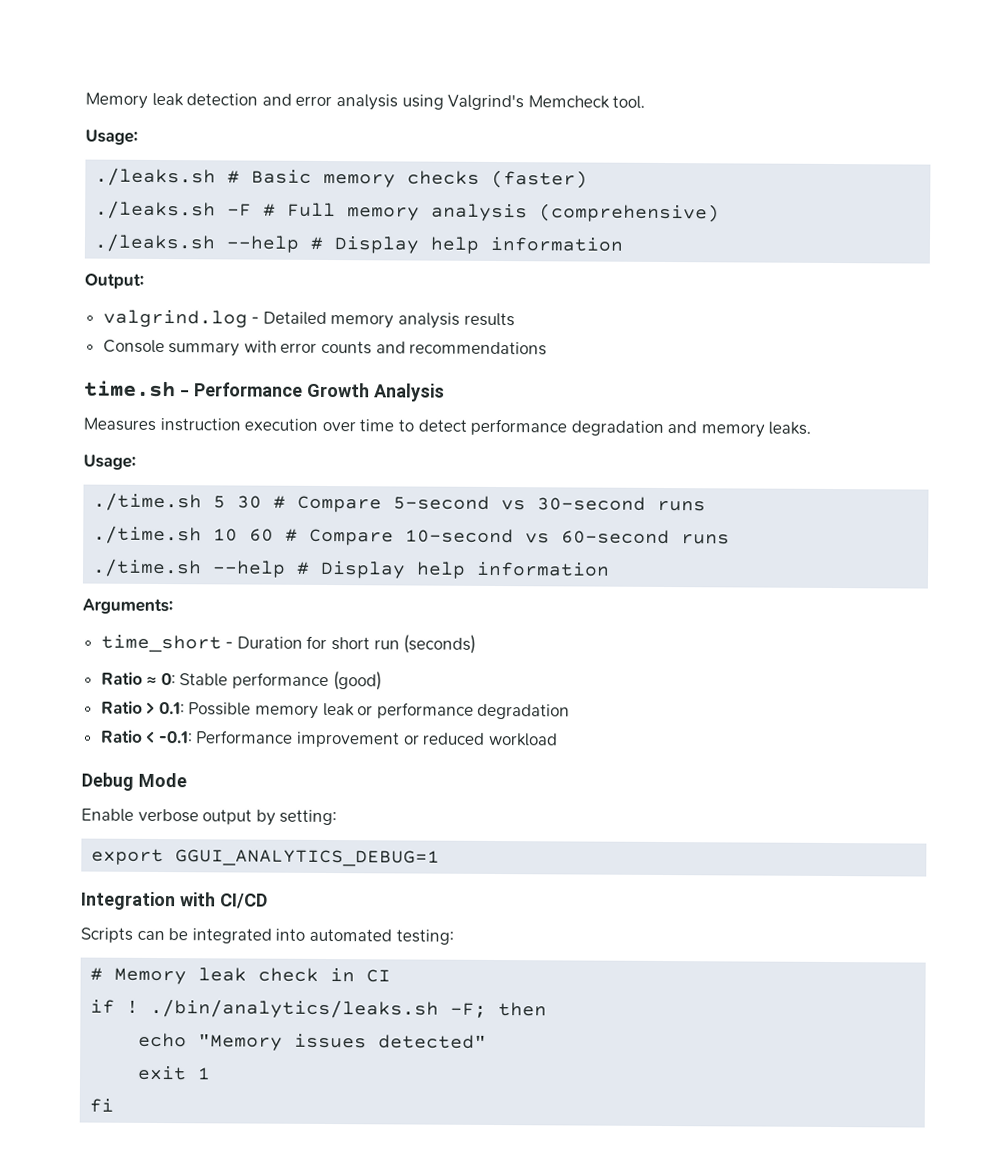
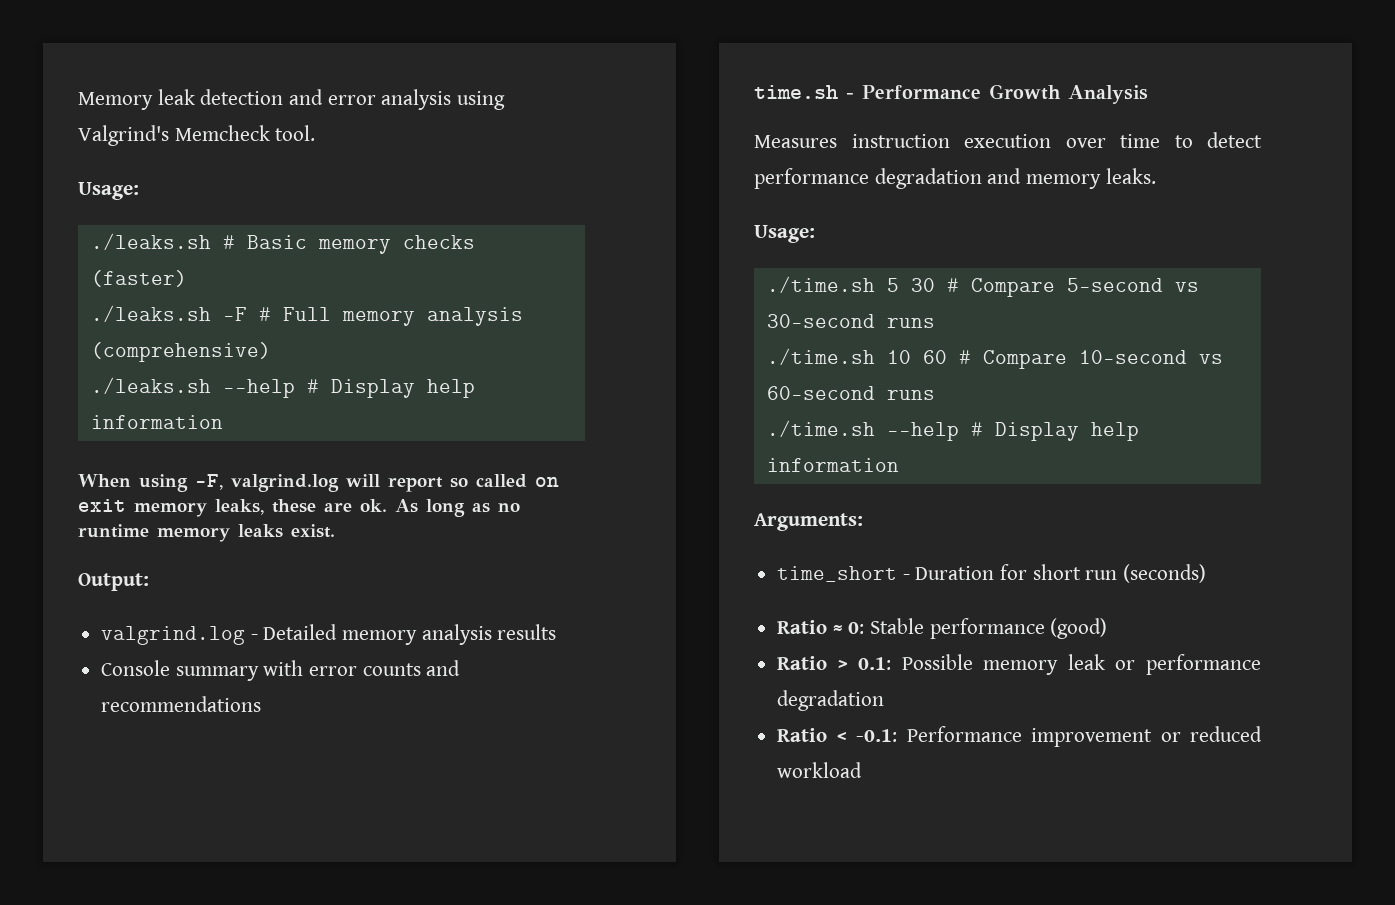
(625, 244) none -> [78,474,559,492] [78,499,520,517] [78,524,335,542] // When using -F, valgrind.log will report so called on exit memory leaks, these are ok. As long as no runtime memory leaks exist.
[81,772,187,791] [81,808,338,826] [91,848,441,867] [81,891,268,911] [80,927,454,945] [90,967,392,985] [90,998,548,1019] [138,1032,488,1051] [137,1065,212,1081] [89,1098,115,1113] // Debug Mode // Enable verbose output by setting: // export GGUI_ANALYTICS_DEBUG=1 // Integration with CI/CD // Scripts can be integrated into automated testing: // # Memory leak check in CI // if ! ./bin/analytics/leaks.sh -F; then // echo "Memory issues detected" // exit 1 // fi -> (863, 770) none

